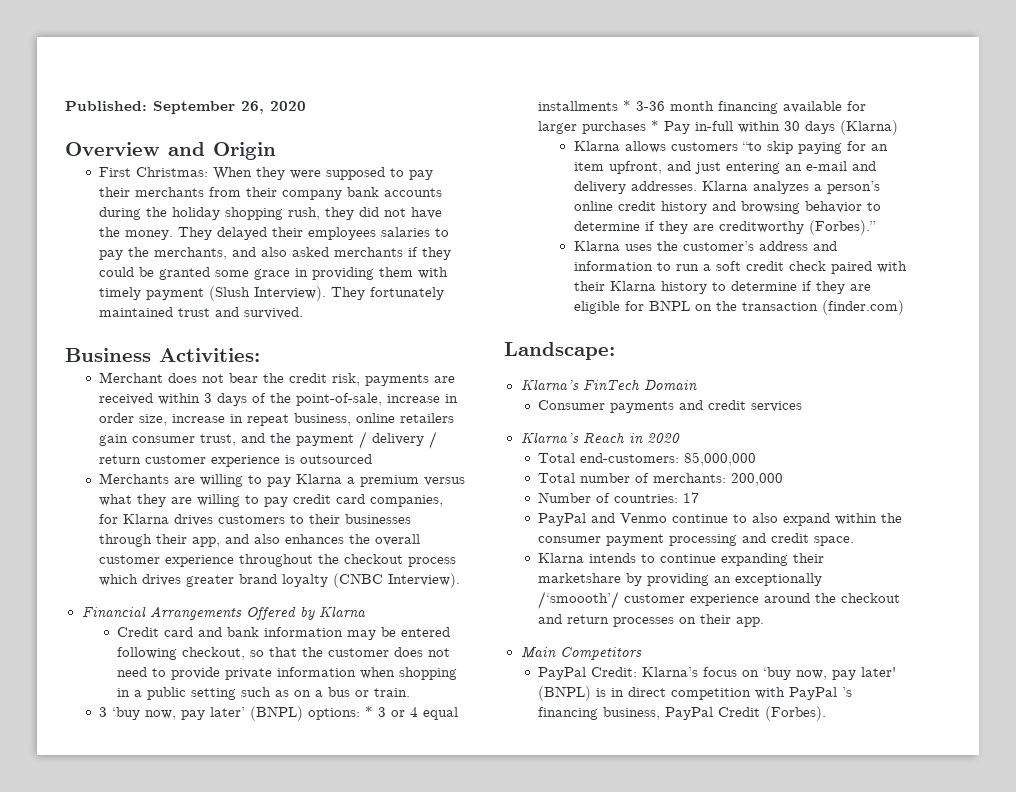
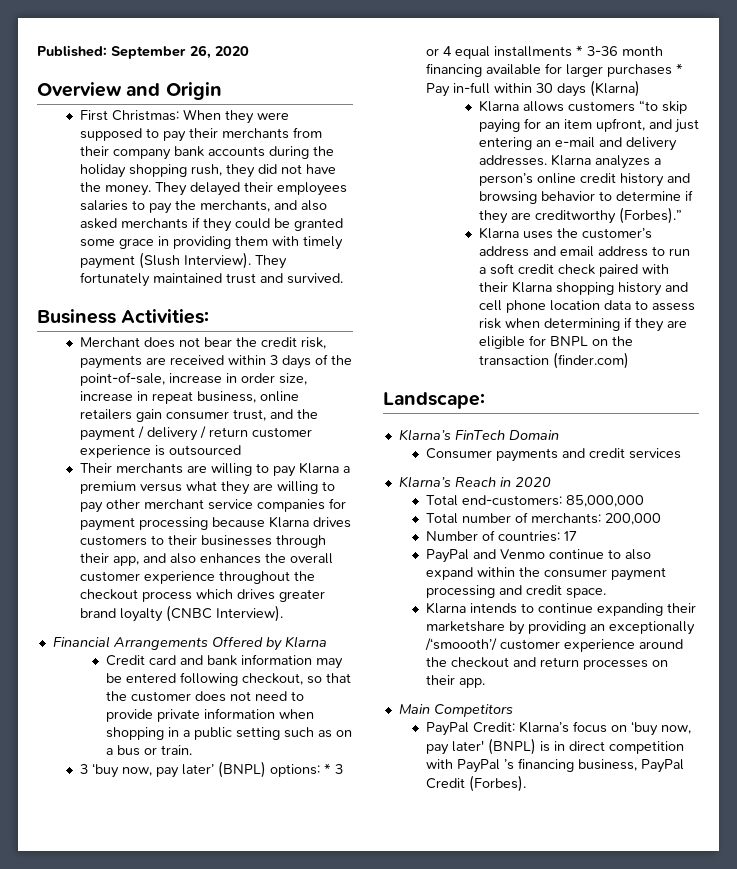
[99,473,170,484] Merchants -> [79,463,183,474] Their merchants
[293,494,444,507] [99,514,119,524] credit card companies, for -> [105,498,346,512] [79,517,265,531] other merchant service companies for payment processing because
[573,261,653,271] information -> [559,246,648,257] email address
[660,281,797,294] history to determine -> [555,282,688,296] [478,300,695,313] [478,318,620,331] shopping history and cell phone location data to assess risk when determining

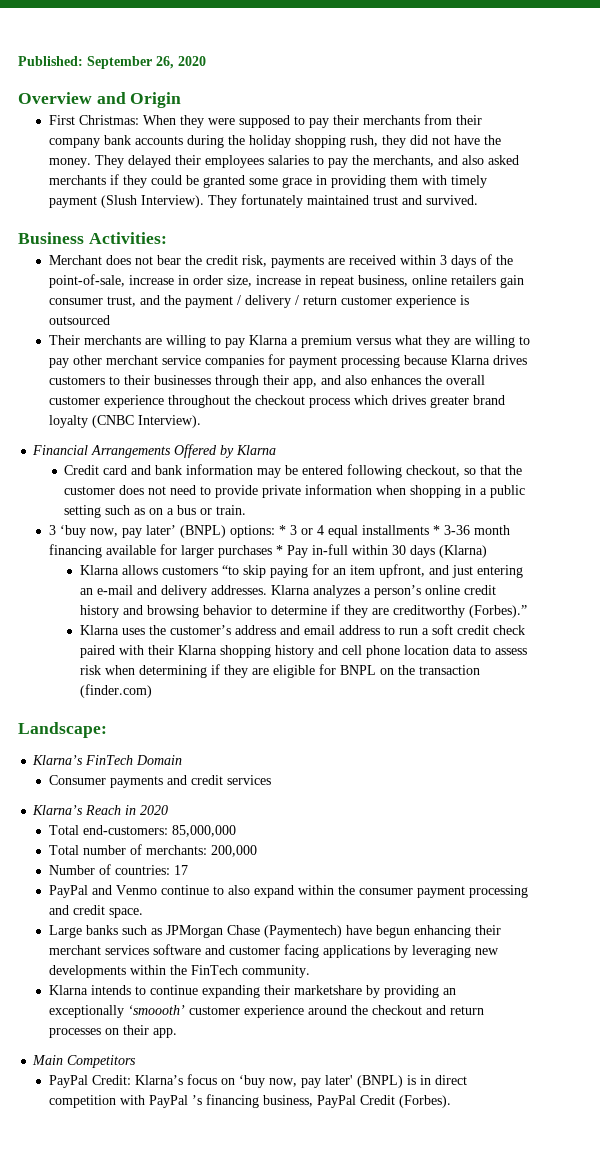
(606, 593) none -> [48,925,501,938] [48,944,499,958] [48,965,310,978] // Large banks such as JPMorgan Chase (Paymentech) have begun enhancing their merchant services software and customer facing applications by leveraging new developments within the FinTech community.
[424,638,497,651] /‘smoooth’/ -> [127,1005,185,1015] ‘smoooth’

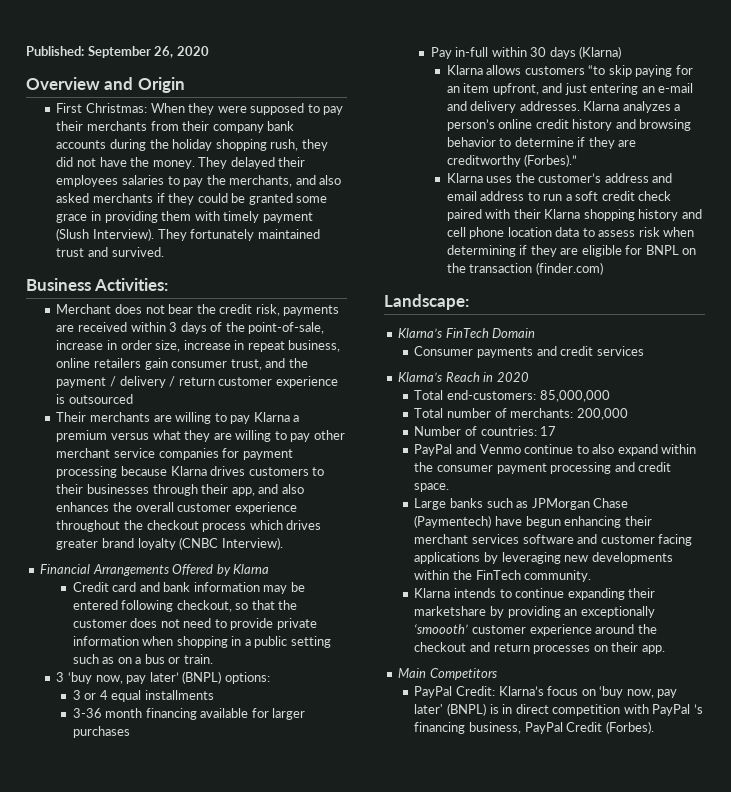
[278,525,286,535] * -> (270, 678) //
[432,525,440,535] * -> (214, 695) //
[275,545,283,555] * -> (130, 732) //

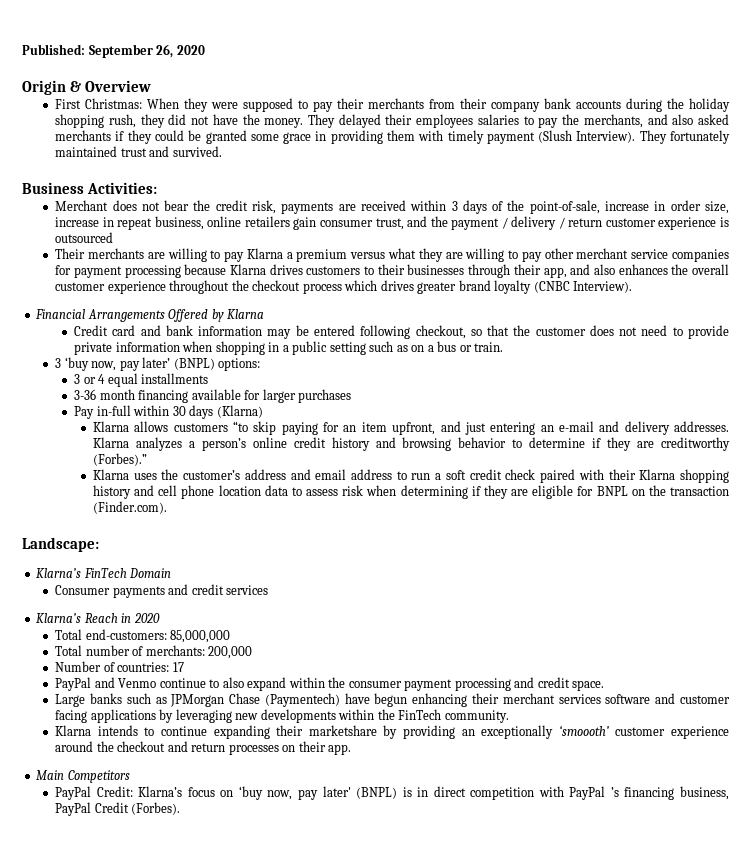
(209, 51) none -> [22,80,82,95] Origin &
[104,77,185,93] and Origin -> (152, 86) none
[535,262,603,275] (finder.com) -> [92,501,167,514] (Finder.com).

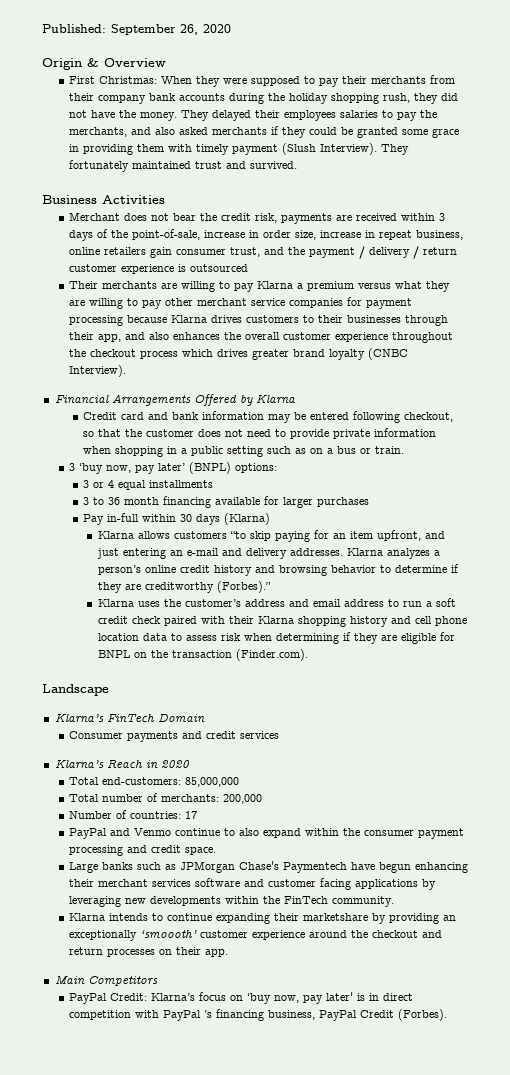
[87,182,158,194] Activities: -> [102,195,165,204] Activities
[74,389,97,400] 3-36 -> [83,497,121,505] 3 to 36
[22,537,99,552] Landscape: -> [42,684,109,696] Landscape
[229,693,340,707] Chase (Paymentech) -> [238,861,347,873] Chase's Paymentech
[356,787,398,799] (BNPL) -> (353, 996) none

